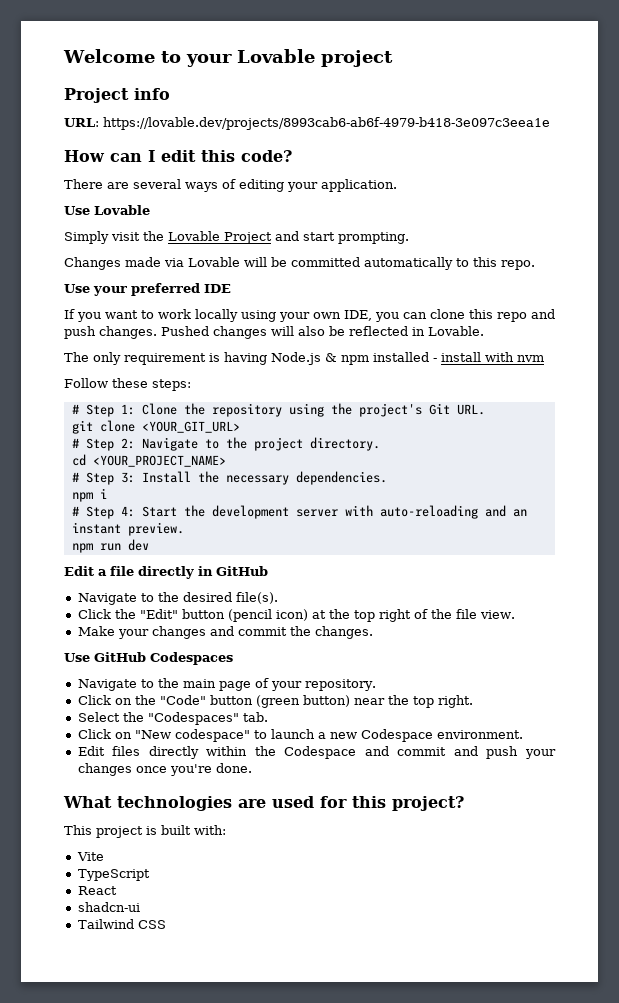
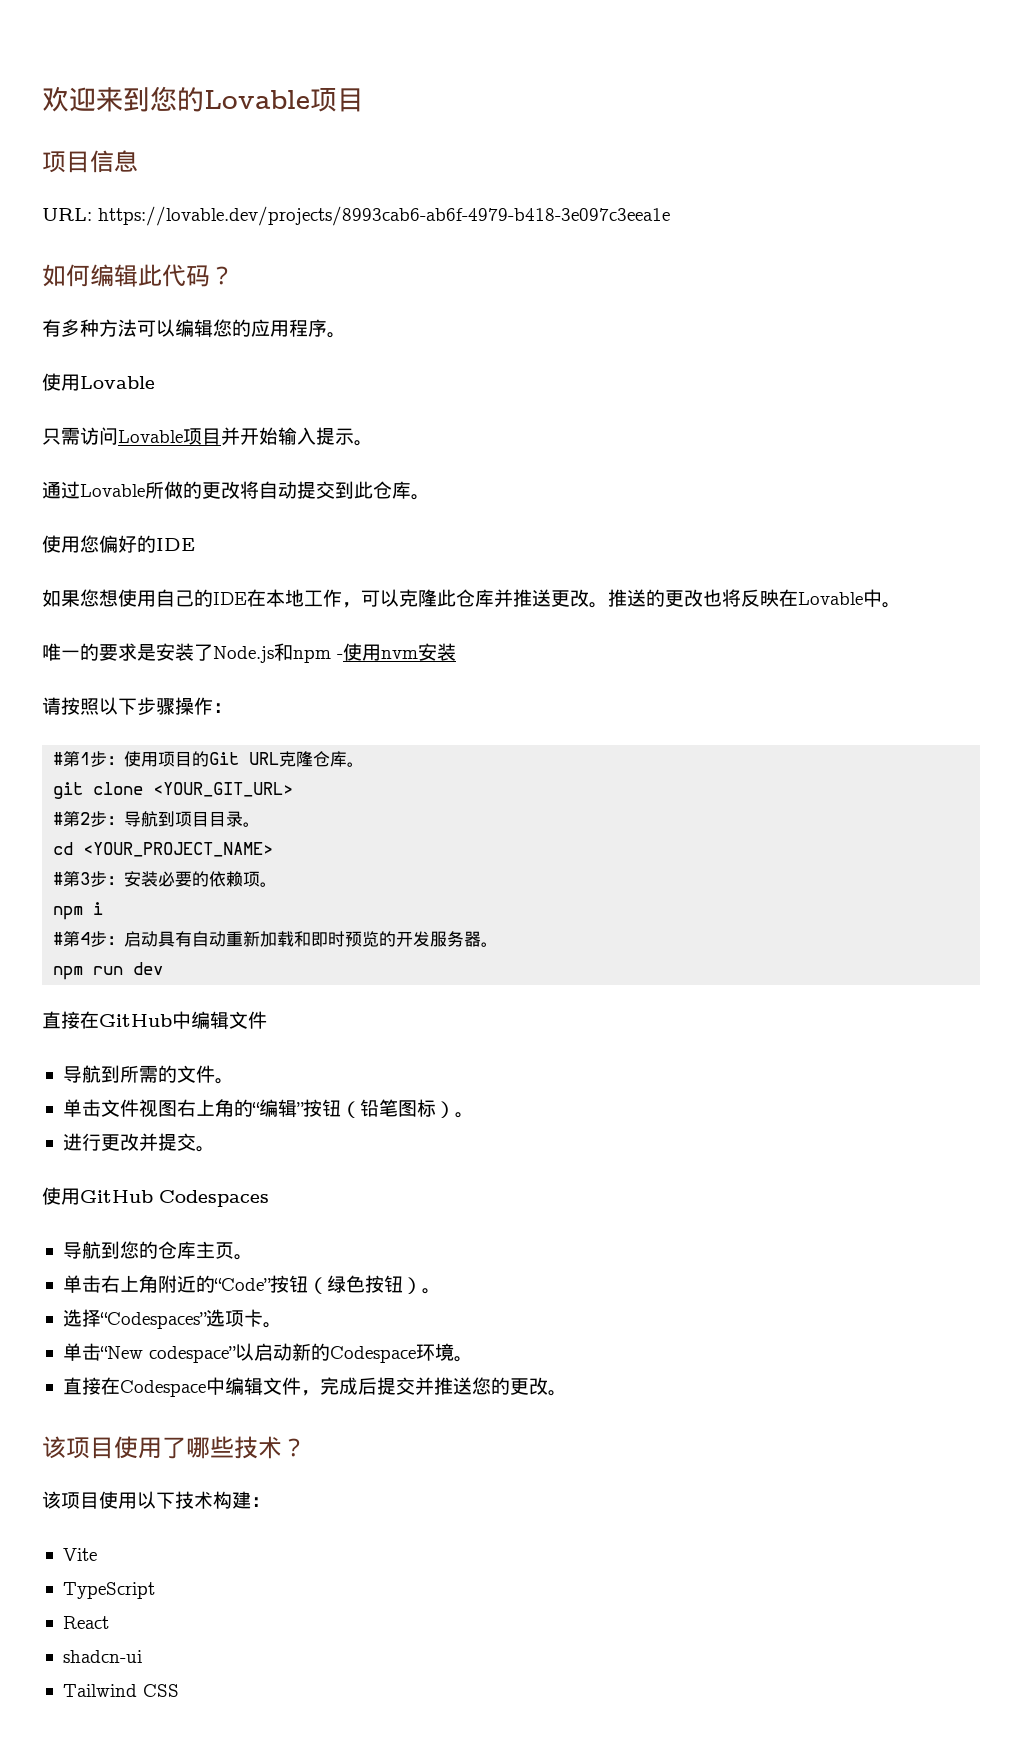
[63,49,393,67] [64,88,170,103] [64,117,550,130] [64,150,292,162] [64,179,397,192] [64,205,150,215] [64,231,409,244] [64,257,535,270] [64,283,231,296] [64,309,555,322] [64,326,484,339] [64,352,544,365] [64,378,191,391] [71,403,485,417] [71,420,240,434] [71,437,380,451] [71,454,226,467] [71,471,387,485] [71,488,107,502] [71,505,527,519] [71,522,184,536] [71,539,149,553] [64,566,268,579] [77,592,278,605] [77,609,515,622] [77,626,373,639] [64,652,233,665] [77,678,376,691] [77,695,473,708] [77,712,268,725] [77,729,523,742] [77,746,556,759] [77,763,252,776] [63,796,464,811] [64,825,226,838] Welcome to your Lovable project // Project info // URL: https://lovable.dev/projects/8993cab6-ab6f-4979-b418-3e097c3eea1e // How can I edit this code? // There are several ways of editing your application. // Use Lovable // Simply visit the Lovable Project and start prompting. // Changes made via Lovable will be committed automatically to this repo. // Use your preferred IDE // If you want to work locally using your own IDE, you can clone this repo and push changes. Pushed changes will also be reflected in Lovable. // The only requirement is having Node.js & npm installed - install with nvm // Follow these steps: // # Step 1: Clone the repository using the project's Git URL. // git clone <YOUR_GIT_URL> // # Step 2: Navigate to the project directory. // cd <YOUR_PROJECT_NAME> // # Step 3: Install the necessary dependencies. // npm i // # Step 4: Start the development server with auto-reloading and an instant preview. // npm run dev // Edit a file directly in GitHub // Navigate to the desired file(s). // Click the "Edit" button (pencil icon) at the top right of the file view. // Make your changes and commit the changes. // Use GitHub Codespaces // Navigate to the main page of your repository. // Click on the "Code" button (green button) near the top right. // Select the "Codespaces" tab. // Click on "New codespace" to launch a new Codespace environment. // Edit files directly within the Codespace and commit and push your changes once you're done. // What technologies are used for this project? // This project is built with: -> [42,86,364,112] [42,150,138,173] [42,206,670,226] [42,264,234,287] [42,319,346,338] [42,373,155,391] [42,427,373,446] [42,481,430,500] [42,535,195,553] [42,589,901,608] [42,643,456,663] [42,697,232,716] [53,751,365,767] [53,782,294,799] [53,811,261,827] [53,842,274,857] [53,871,278,887] [53,902,104,920] [53,931,499,947] [53,962,164,980] [42,1011,267,1030] [62,1065,234,1084] [62,1099,474,1118] [62,1133,215,1152] [42,1187,269,1207] [62,1241,253,1260] [62,1275,441,1294] [62,1309,282,1329] [62,1343,473,1363] [62,1377,567,1397] [42,1436,306,1459] [42,1491,270,1509] 欢迎来到您的Lovable项目 // 项目信息 // URL: https://lovable.dev/projects/8993cab6-ab6f-4979-b418-3e097c3eea1e // 如何编辑此代码？ // 有多种方法可以编辑您的应用程序。 // 使用Lovable // 只需访问Lovable项目并开始输入提示。 // 通过Lovable所做的更改将自动提交到此仓库。 // 使用您偏好的IDE // 如果您想使用自己的IDE在本地工作，可以克隆此仓库并推送更改。推送的更改也将反映在Lovable中。 // 唯一的要求是安装了Node.js和npm -使用nvm安装 // 请按照以下步骤操作： // #第1步：使用项目的Git URL克隆仓库。 // git clone <YOUR_GIT_URL> // #第2步：导航到项目目录。 // cd <YOUR_PROJECT_NAME> // #第3步：安装必要的依赖项。 // npm i // #第4步：启动具有自动重新加载和即时预览的开发服务器。 // npm run dev // 直接在GitHub中编辑文件 // 导航到所需的文件。 // 单击文件视图右上角的“编辑”按钮（铅笔图标）。 // 进行更改并提交。 // 使用GitHub Codespaces // 导航到您的仓库主页。 // 单击右上角附近的“Code”按钮（绿色按钮）。 // 选择“Codespaces”选项卡。 // 单击“New codespace”以启动新的Codespace环境。 // 直接在Codespace中编辑文件，完成后提交并推送您的更改。 // 该项目使用了哪些技术？ // 该项目使用以下技术构建：

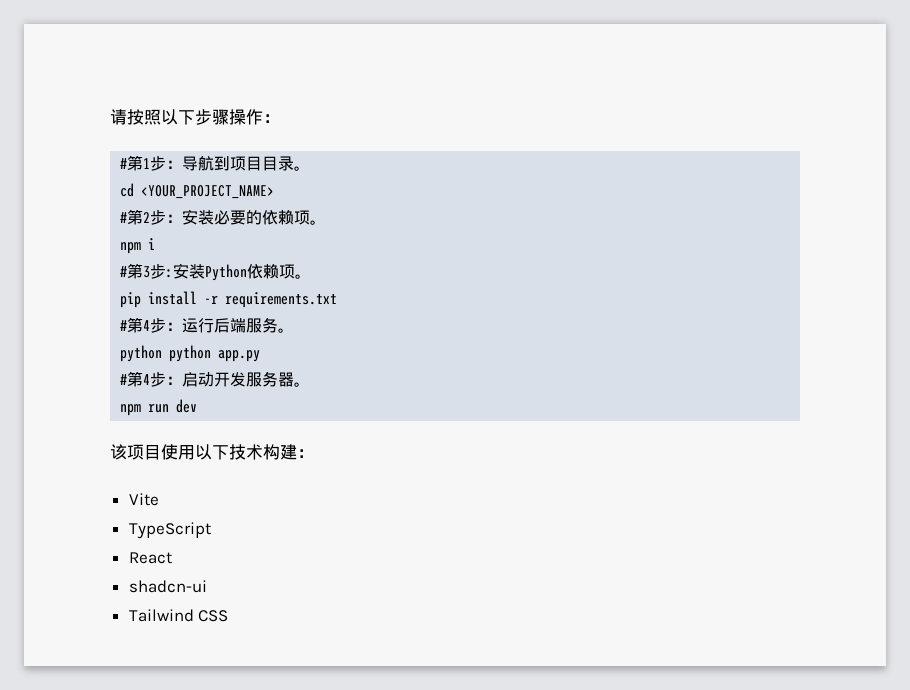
[42,86,364,112] [42,150,138,173] [42,206,670,226] [42,264,234,287] [42,319,346,338] [42,373,155,391] [42,427,373,446] [42,481,430,500] [42,535,195,553] [42,589,901,608] [42,643,456,663] 欢迎来到您的Lovable项目 // 项目信息 // URL: https://lovable.dev/projects/8993cab6-ab6f-4979-b418-3e097c3eea1e // 如何编辑此代码？ // 有多种方法可以编辑您的应用程序。 // 使用Lovable // 只需访问Lovable项目并开始输入提示。 // 通过Lovable所做的更改将自动提交到此仓库。 // 使用您偏好的IDE // 如果您想使用自己的IDE在本地工作，可以克隆此仓库并推送更改。推送的更改也将反映在Lovable中。 // 唯一的要求是安装了Node.js和npm -使用nvm安装 // -> (110, 117) none
[124,751,365,767] [53,782,294,799] [53,811,125,827] 使用项目的Git URL克隆仓库。 // git clone <YOUR_GIT_URL> // #第2步： -> (183, 164) none
[80,872,91,885] 3 -> [143,212,151,223] 2
(104, 908) none -> [120,263,312,281] [120,291,338,308] [120,317,295,333] [120,345,261,362] // #第3步:安装Python依赖项。 // pip install -r requirements.txt // #第4步：运行后端服务。 // python python app.py
[158,931,397,947] 具有自动重新加载和即时预览的 -> (215, 379) none
[42,1011,267,1030] [62,1065,234,1084] [62,1099,474,1118] [62,1133,215,1152] [42,1187,269,1207] [62,1241,253,1260] [62,1275,441,1294] [62,1309,282,1329] [62,1343,473,1363] [62,1377,567,1397] [42,1436,306,1459] // 直接在GitHub中编辑文件 // 导航到所需的文件。 // 单击文件视图右上角的“编辑”按钮（铅笔图标）。 // 进行更改并提交。 // 使用GitHub Codespaces // 导航到您的仓库主页。 // 单击右上角附近的“Code”按钮（绿色按钮）。 // 选择“Codespaces”选项卡。 // 单击“New codespace”以启动新的Codespace环境。 // 直接在Codespace中编辑文件，完成后提交并推送您的更改。 // 该项目使用了哪些技术？ -> (198, 406) none

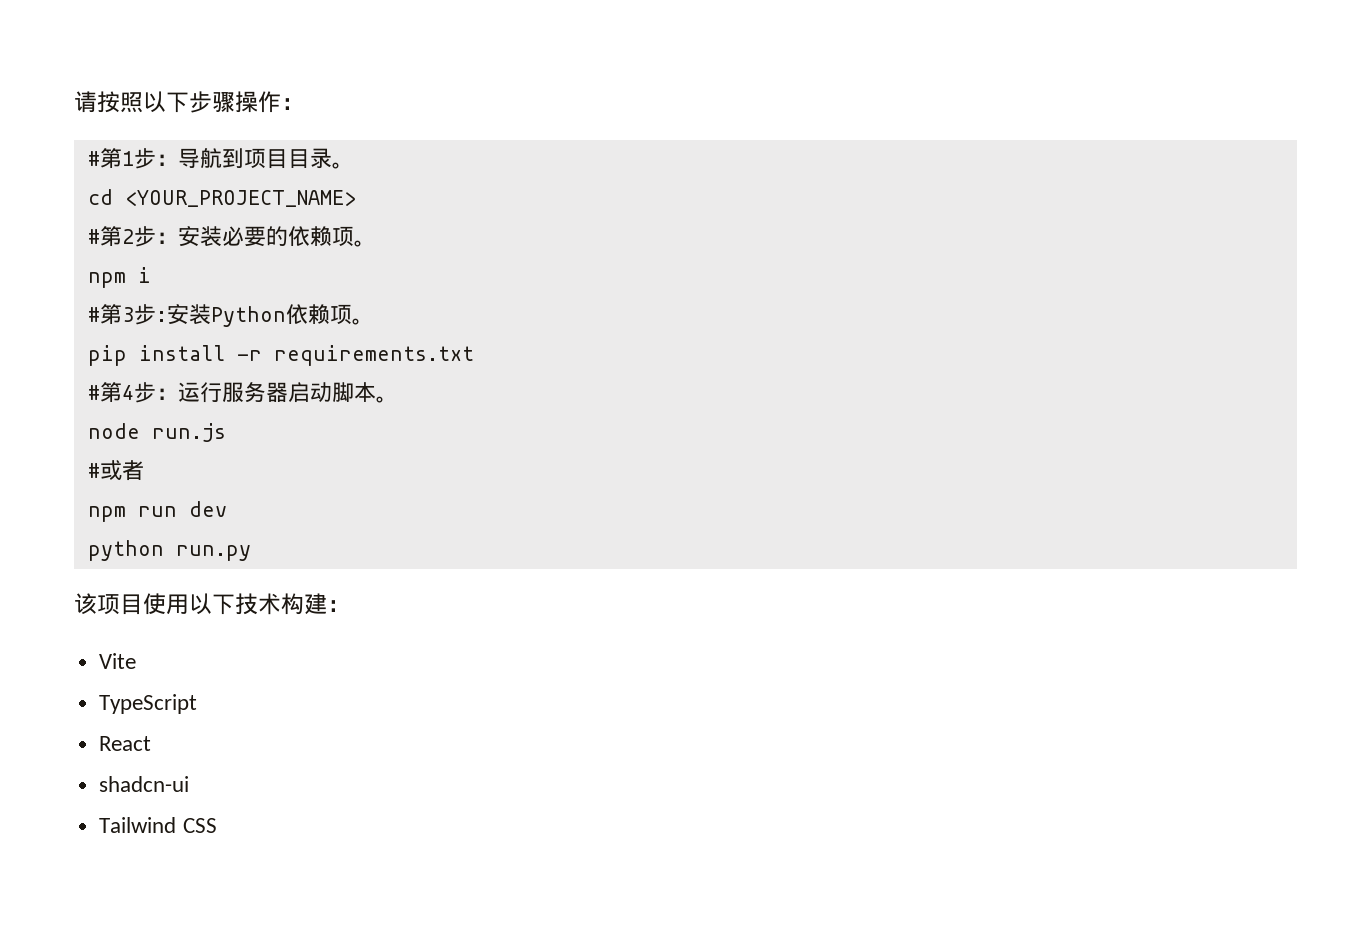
[214,317,295,333] [120,345,261,362] [120,371,311,387] 后端服务。 // python python app.py // #第4步：启动开发服务器。 -> [221,382,398,403] [87,423,226,442] [87,460,144,481] 服务器启动脚本。 // node run.js // #或者
(198, 406) none -> [87,540,251,561] // python run.py

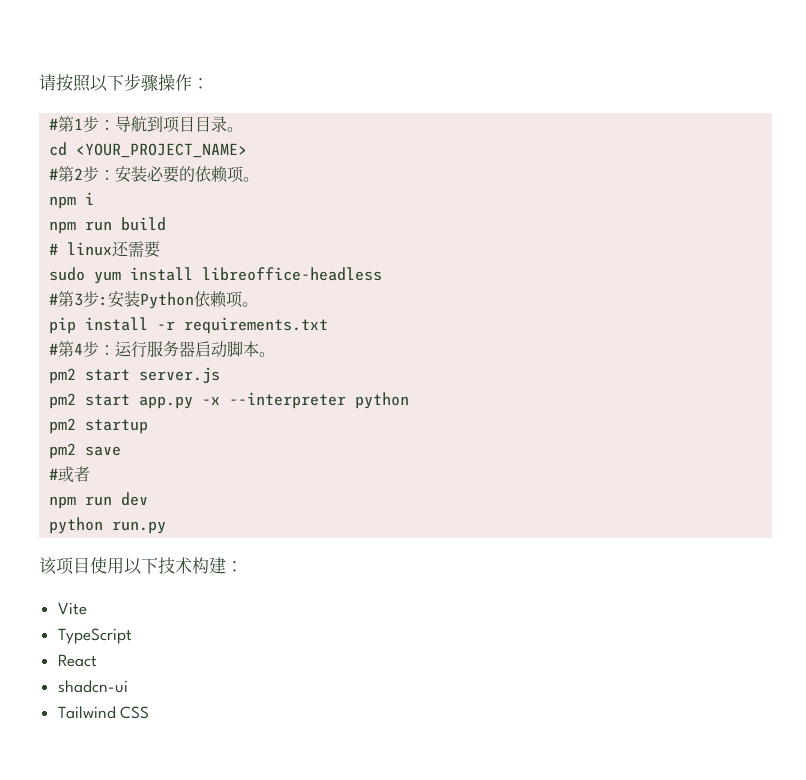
(151, 275) none -> [49,217,167,234] [49,241,161,258] [49,267,383,284] // npm run build // # linux还需要 // sudo yum install libreoffice-headless
[87,423,226,442] node run.js -> [49,367,221,384] [49,392,410,409] [49,418,149,434] [49,443,122,459] pm2 start server.js // pm2 start app.py -x --interpreter python // pm2 startup // pm2 save

